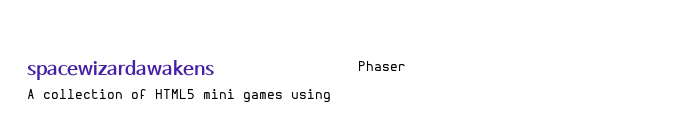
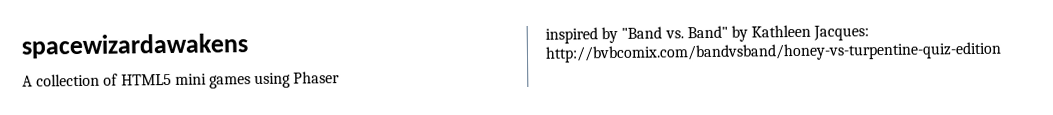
(406, 66) none -> [545,24,870,44] [545,41,1002,63] // inspired by "Band vs. Band" by Kathleen Jacques: http://bvbcomix.com/bandvsband/honey-vs-turpentine-quiz-edition

